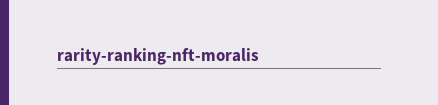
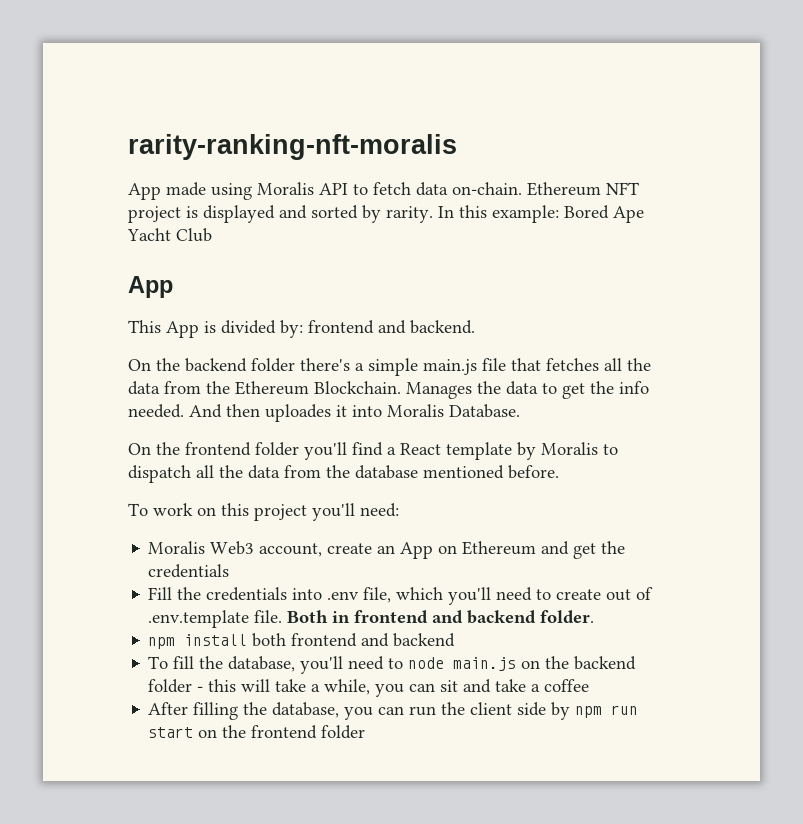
(259, 56) none -> [128,182,639,200] [128,205,644,223] [127,228,212,242] [128,276,173,298] [128,320,475,338] [128,358,651,376] [128,381,649,399] [128,404,520,422] [128,442,618,460] [128,465,559,483] [128,503,399,521] [148,541,626,559] [148,564,230,578] [148,587,654,605] [148,610,595,628] [148,633,456,649] [148,656,637,674] [148,679,590,697] [148,702,639,720] [148,725,366,739] // App made using Moralis API to fetch data on-chain. Ethereum NFT project is displayed and sorted by rarity. In this example: Bored Ape Yacht Club // App // This App is divided by: frontend and backend. // On the backend folder there's a simple main.js file that fetches all the data from the Ethereum Blockchain. Manages the data to get the info needed. And then uploades it into Moralis Database. // On the frontend folder you'll find a React template by Moralis to dispatch all the data from the database mentioned before. // To work on this project you'll need: // Moralis Web3 account, create an App on Ethereum and get the credentials // Fill the credentials into .env file, which you'll need to create out of .env.template file. Both in frontend and backend folder. // npm install both frontend and backend // To fill the database, you'll need to node main.js on the backend folder - this will take a while, you can sit and take a coffee // After filling the database, you can run the client side by npm run start on the frontend folder

